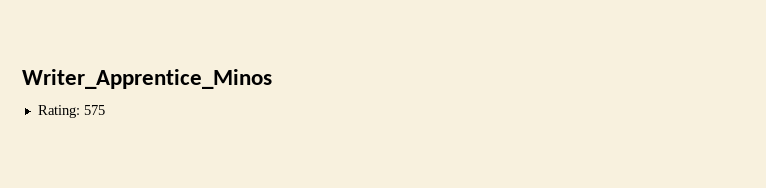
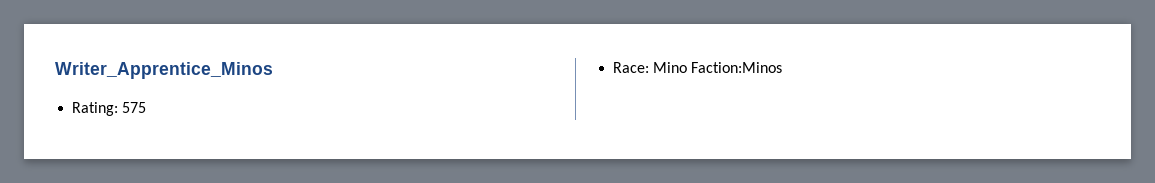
(105, 110) none -> [613,62,783,73] // Race: Mino Faction:Minos

